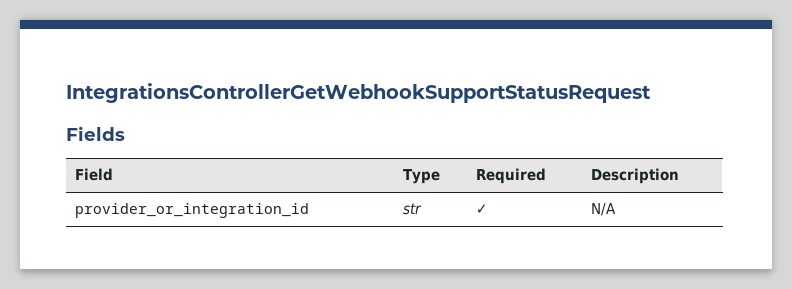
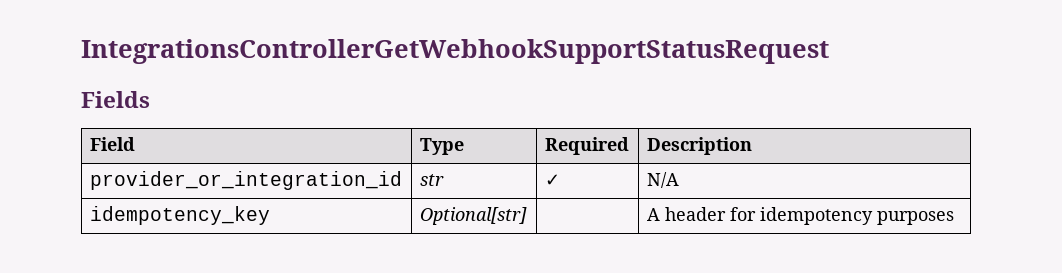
(617, 209) none -> [89,206,270,225] [419,207,527,225] [646,207,954,225] // idempotency_key | Optional[str] | | A header for idempotency purposes

